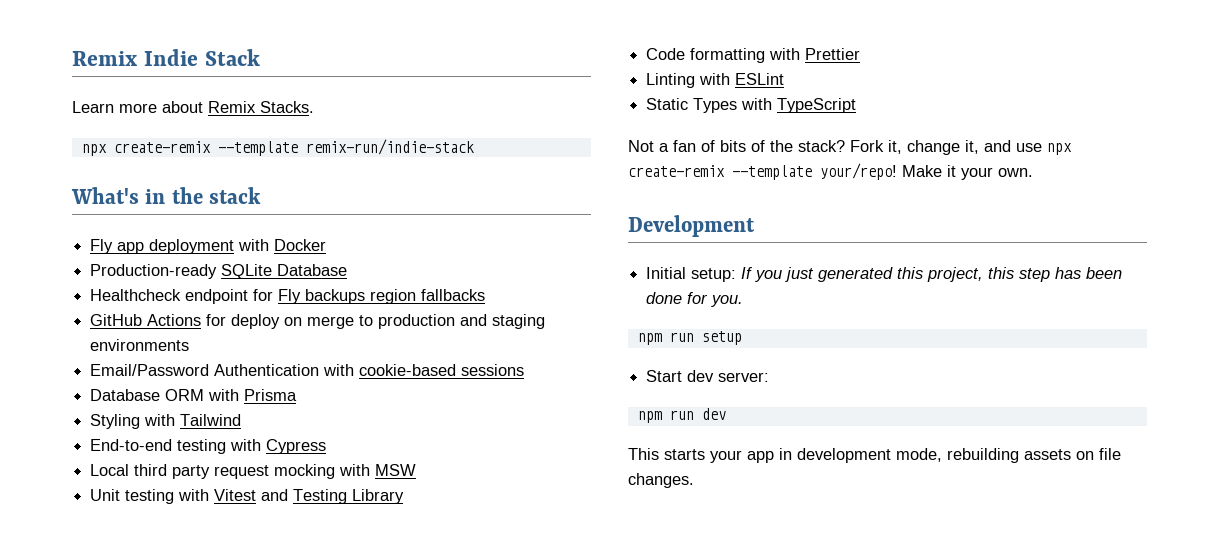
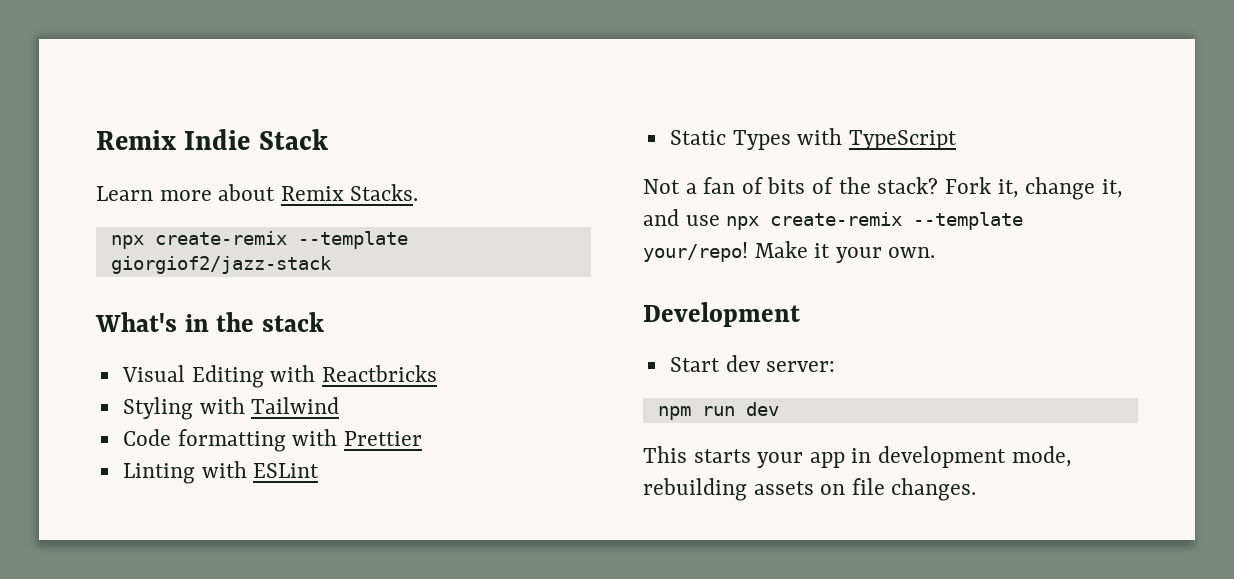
[305,139,474,155] remix-run/indie-stack -> [110,256,332,274] giorgiof2/jazz-stack
[90,239,327,254] [90,264,348,279] [90,289,486,304] [90,314,546,329] [90,339,190,351] [90,364,525,376] [90,389,298,401] [90,414,242,429] [90,439,327,454] [90,464,417,479] [90,489,405,504] Fly app deployment with Docker // Production-ready SQLite Database // Healthcheck endpoint for Fly backups region fallbacks // GitHub Actions for deploy on merge to production and staging environments // Email/Password Authentication with cookie-based sessions // Database ORM with Prisma // Styling with Tailwind // End-to-end testing with Cypress // Local third party request mocking with MSW // Unit testing with Vitest and Testing Library -> [121,365,437,388] [122,397,340,420] Visual Editing with Reactbricks // Styling with Tailwind
[646,267,1123,282] [646,292,744,307] [637,331,742,345] // Initial setup: If you just generated this project, this step has been done for you. // npm run setup -> (800, 314) none

